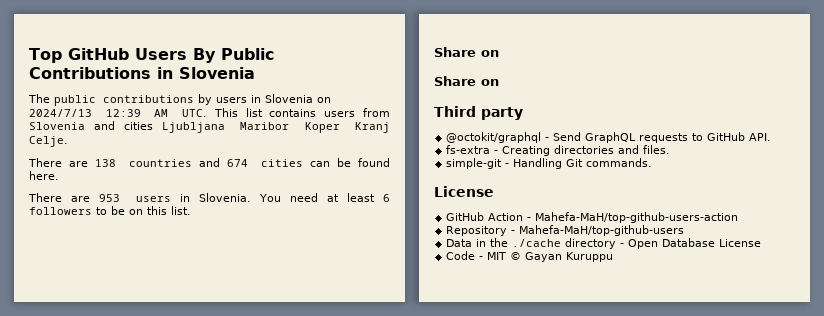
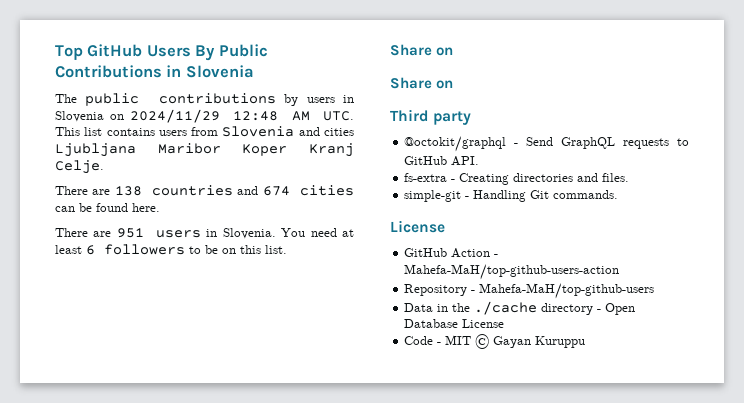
[29,109,141,117] 2024/7/13 12:39 -> [129,109,279,123] 2024/11/29 12:48
[99,194,121,202] 953 -> [116,228,144,238] 951

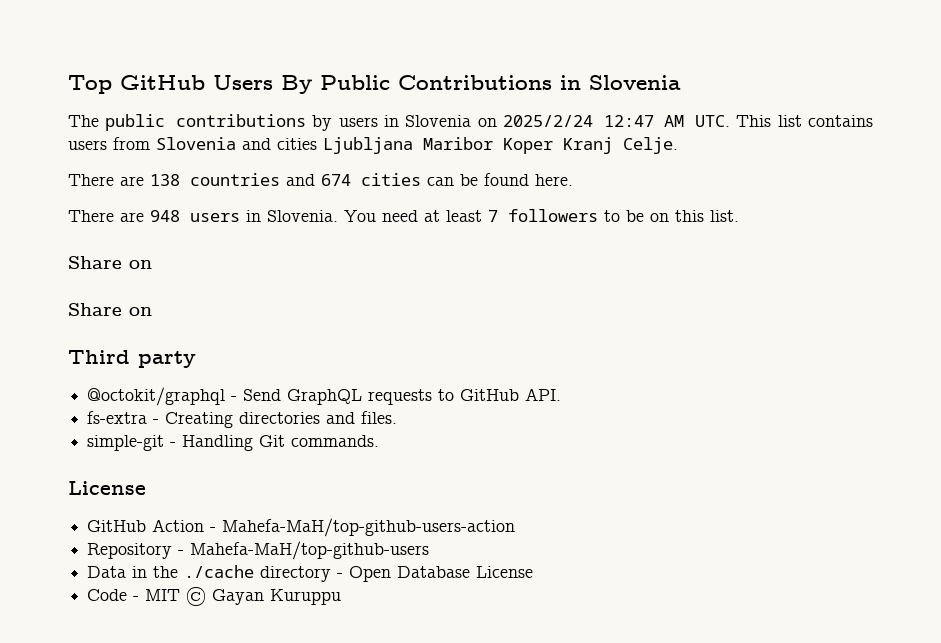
[129,109,279,123] 2024/11/29 12:48 -> [503,115,654,127] 2025/2/24 12:47
[116,228,144,238] 951 -> [150,210,180,222] 948
[86,245,95,255] 6 -> [488,210,498,222] 7

